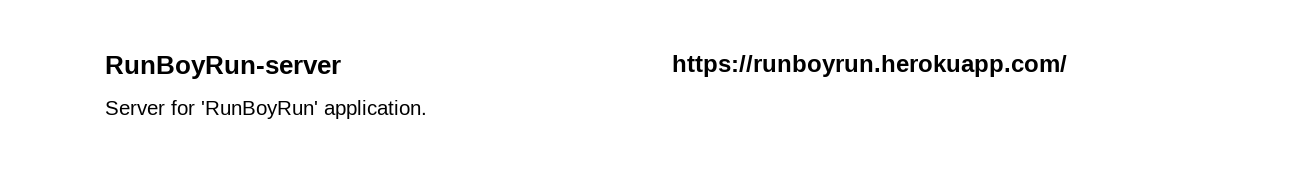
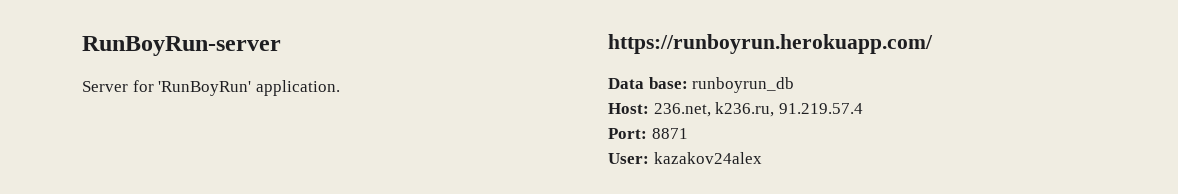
(1067, 66) none -> [608,77,795,93] [608,102,863,117] [608,128,688,139] [608,152,762,164] // Data base: runboyrun_db // Host: 236.net, k236.ru, 91.219.57.4 // Port: 8871 // User: kazakov24alex

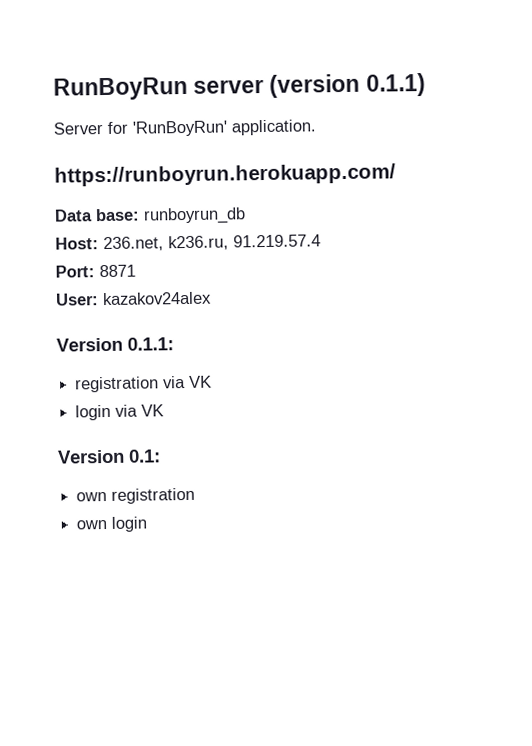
[82,36,281,56] RunBoyRun-server -> [53,72,426,101] RunBoyRun server (version 0.1.1)
(762, 158) none -> [56,337,174,352] [75,375,213,393] [75,404,165,421] [57,449,161,464] [76,487,196,504] [76,516,148,532] // Version 0.1.1: // registration via VK // login via VK // Version 0.1: // own registration // own login

